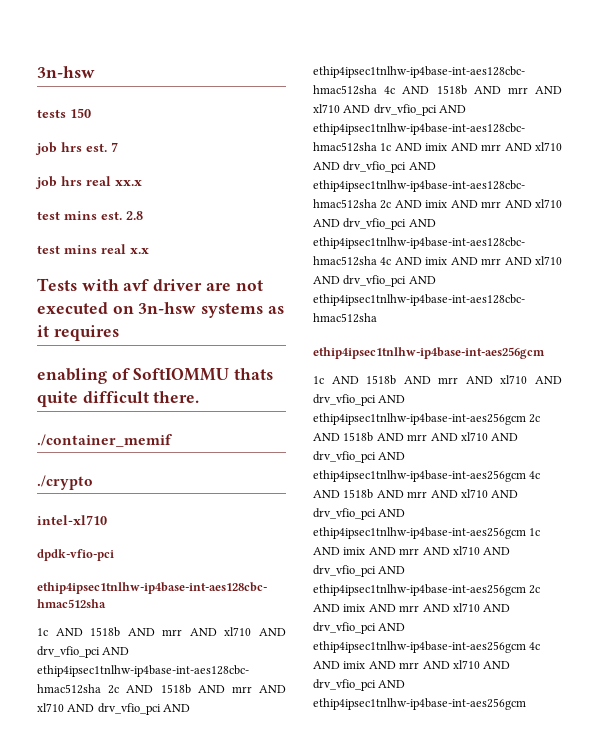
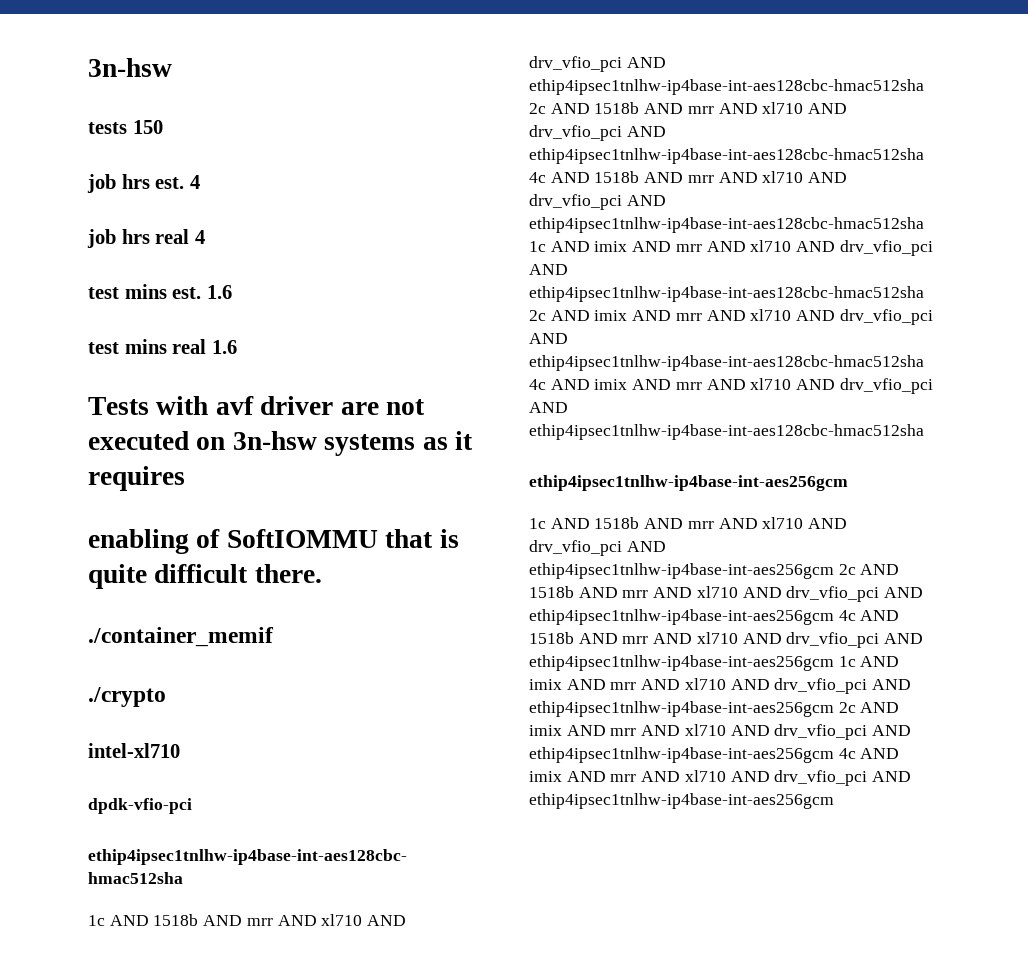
[111,142,118,152] 7 -> [189,175,200,189] 4
[115,180,142,186] xx.x -> [194,230,205,244] 4
[126,211,143,220] 2.8 -> [206,285,232,299] 1.6
[130,248,149,254] x.x -> [211,340,237,354] 1.6
[234,368,274,380] thats -> [385,529,459,548] that is

